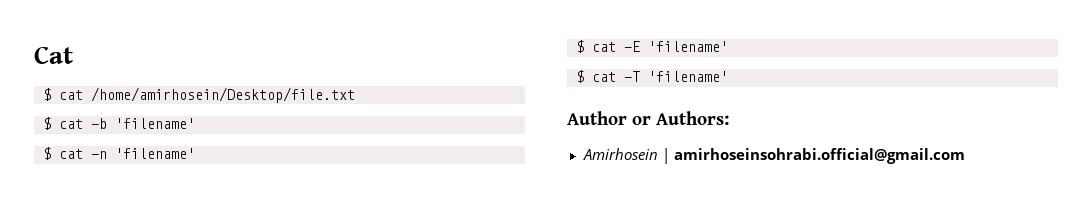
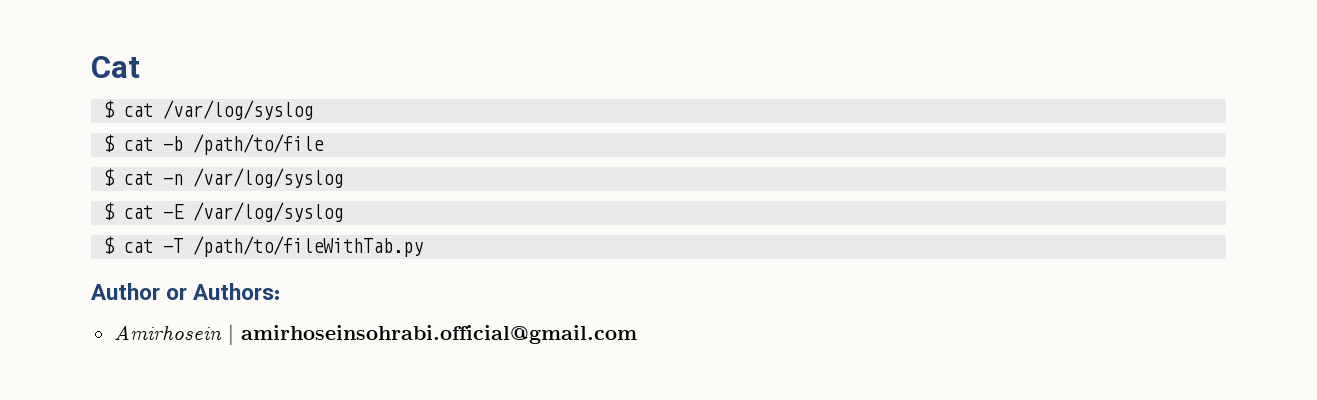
[91,87,355,103] /home/amirhosein/Desktop/file.txt -> [163,100,314,120] /var/log/syslog
[115,118,195,129] 'filename' -> [193,134,325,155] /path/to/file
[115,148,195,159] 'filename' -> [193,168,344,188] /var/log/syslog
[648,41,728,52] 'filename' -> [193,202,344,222] /var/log/syslog
[648,71,728,82] 'filename' -> [193,236,424,257] /path/to/fileWithTab.py

